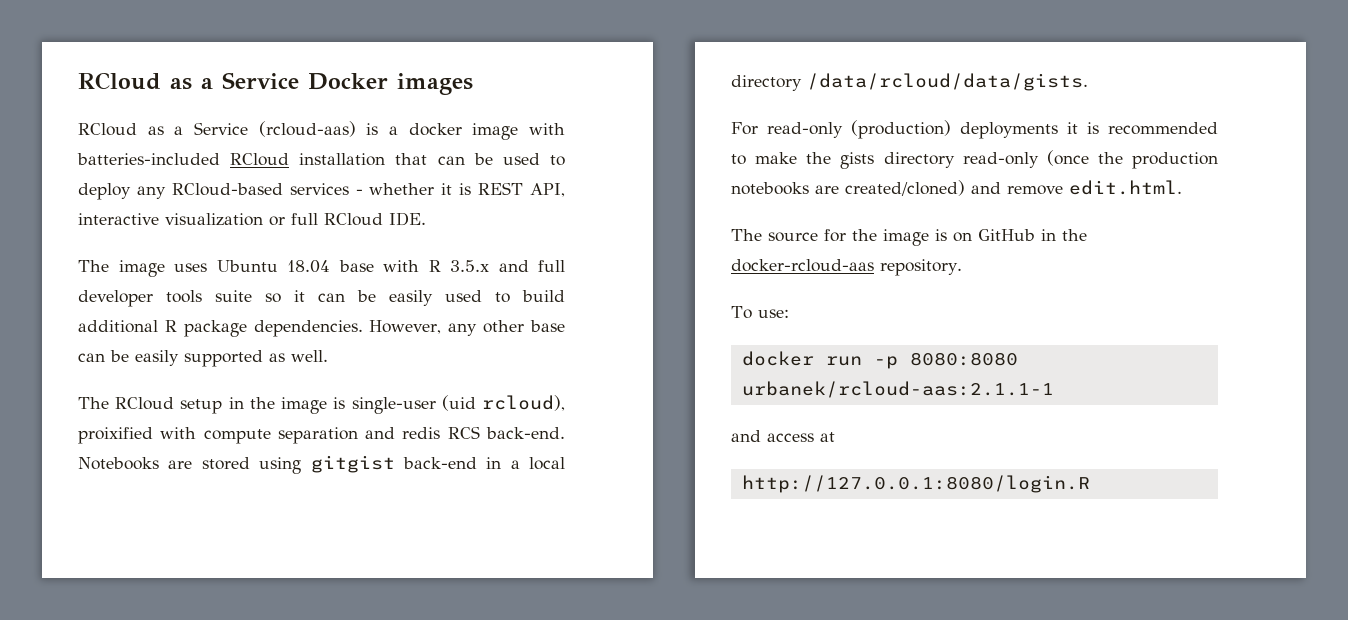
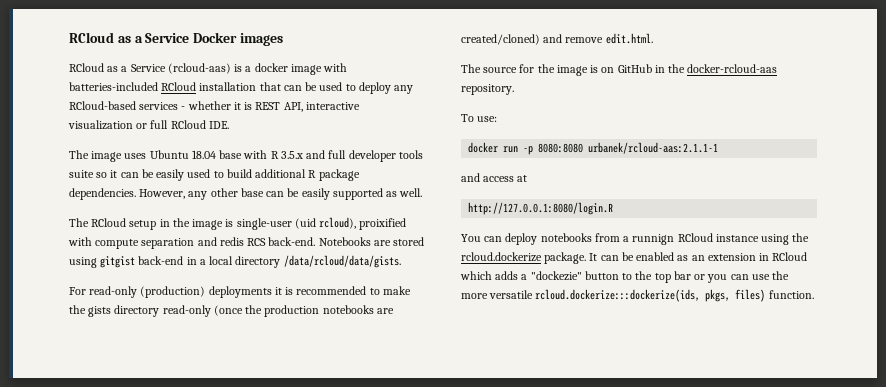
(1090, 484) none -> [461,233,810,245] [461,252,808,264] [460,271,790,283] [461,289,814,302] // You can deploy notebooks from a runnign RCloud instance using the rcloud.dockerize package. It can be enabled as an extension in RCloud which adds a "dockezie" button to the top bar or you can use the more versatile rcloud.dockerize:::dockerize(ids, pkgs, files) function.

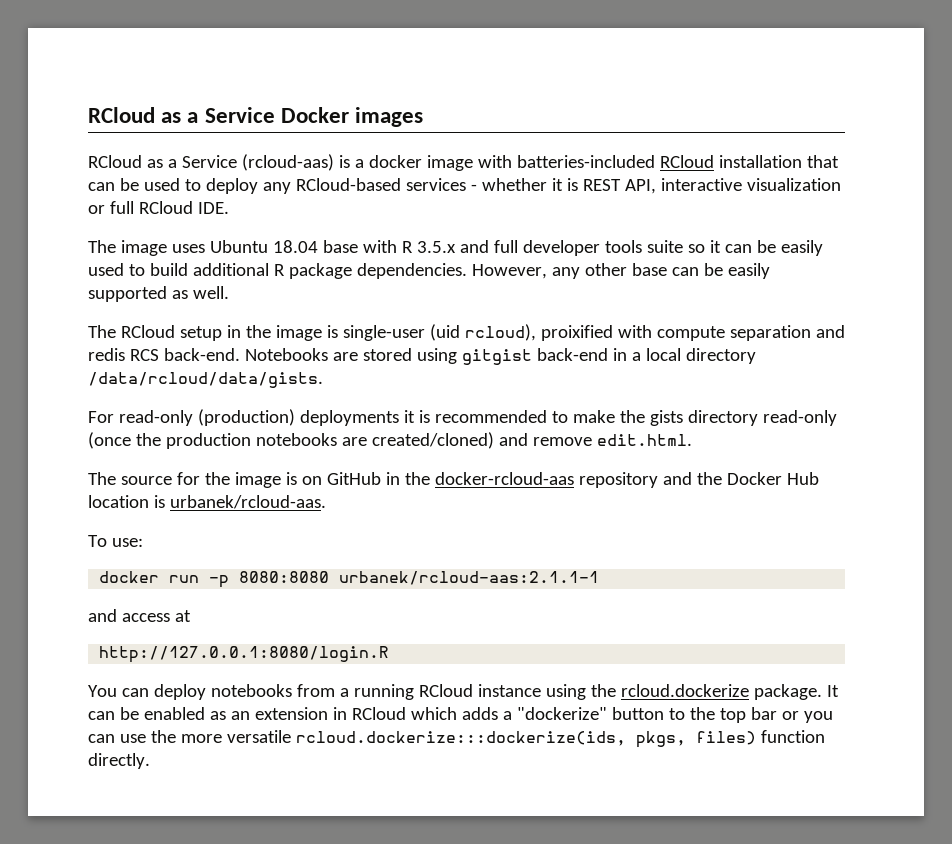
[461,84,514,95] repository. -> [578,472,819,488] [88,495,326,509] repository and the Docker Hub location is urbanek/rcloud-aas.
[632,234,675,245] runnign -> [353,684,414,700] running
[530,271,582,281] "dockezie" -> [516,707,607,720] "dockerize"
[768,290,814,299] function. -> [760,730,825,743] [88,753,150,769] function directly.

